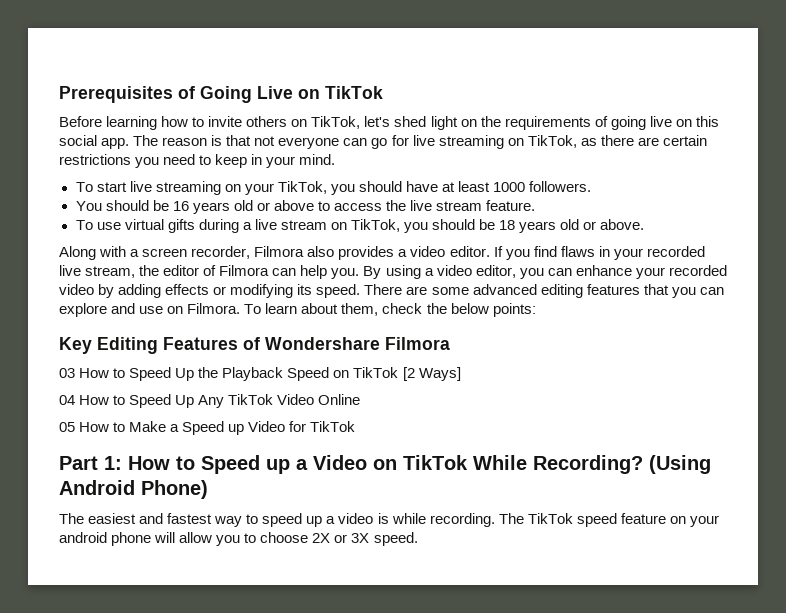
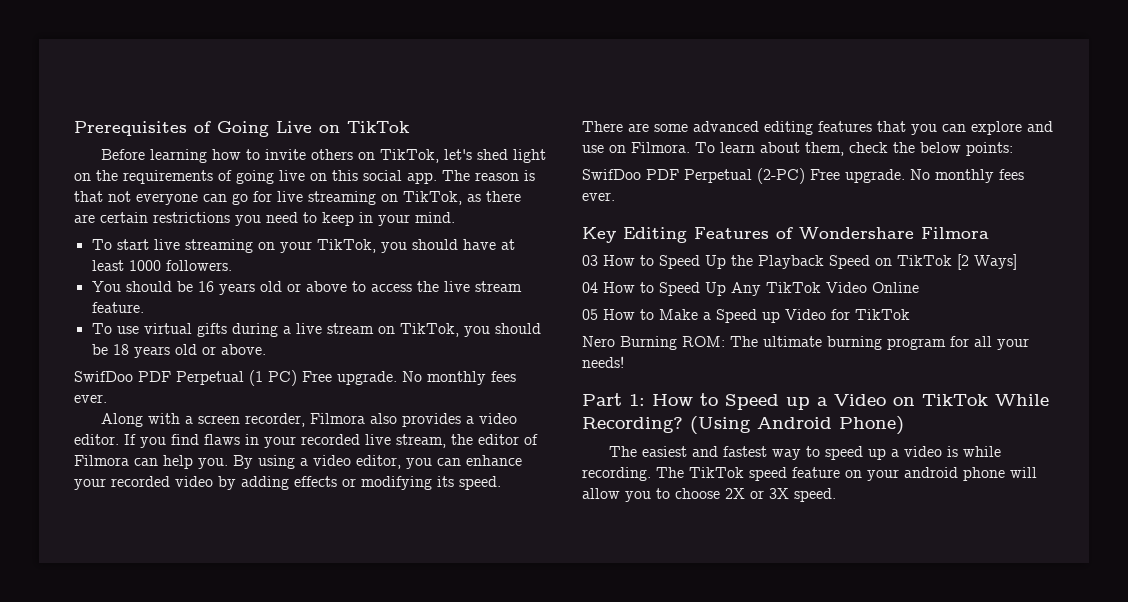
(645, 224) none -> [74,370,516,386] [74,394,107,403] // SwifDoo PDF Perpetual (1 PC) Free upgrade. No monthly fees ever.
(536, 310) none -> [582,168,1024,184] [582,192,615,201] // SwifDoo PDF Perpetual (2-PC) Free upgrade. No monthly fees ever.
(356, 426) none -> [582,336,1029,350] [582,356,624,368] // Nero Burning ROM: The ultimate burning program for all your needs!

